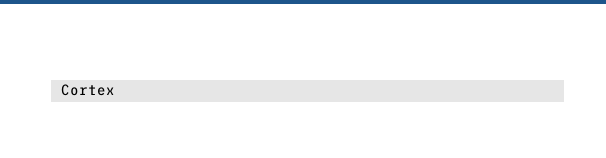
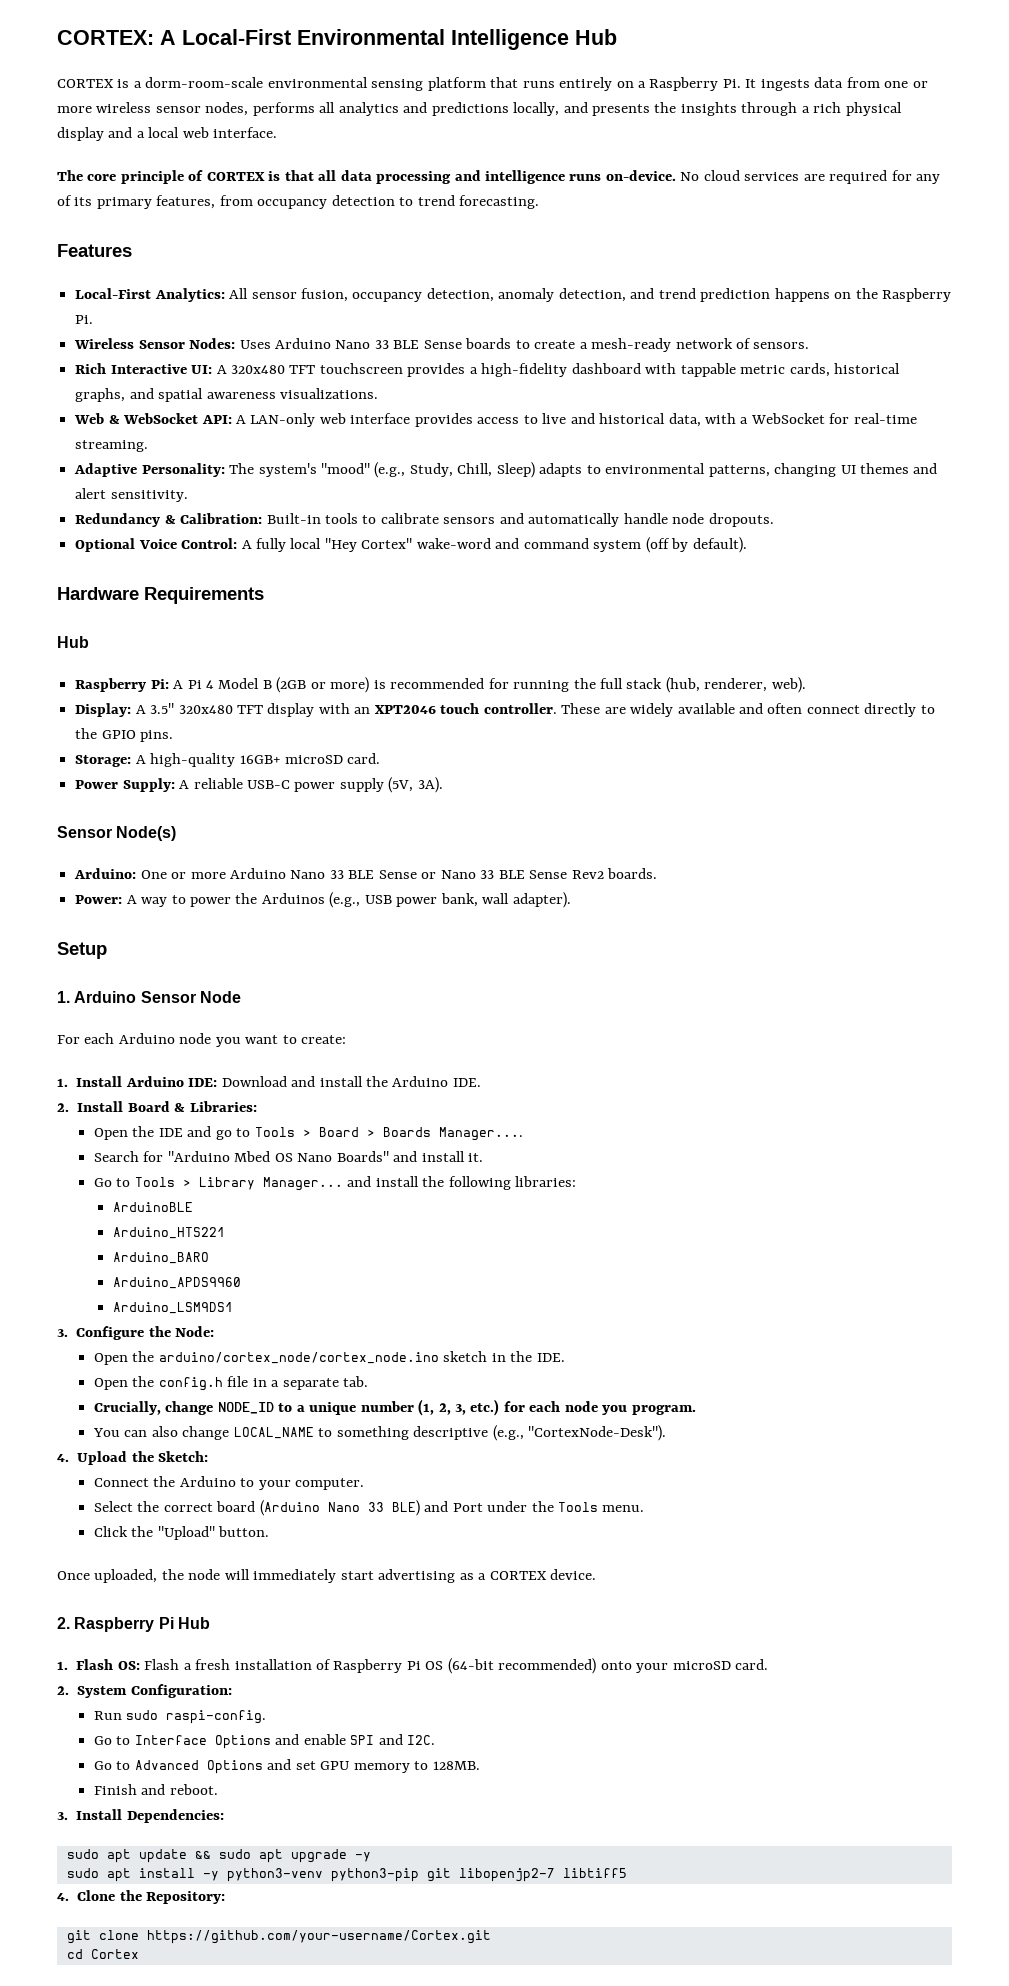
(60, 90) none -> [57,29,617,50] [57,77,928,91] [57,102,902,116] [57,127,278,141] [57,170,941,184] [57,195,540,209] [57,244,132,257] [75,288,951,302] [75,315,94,324] [74,338,810,352] [75,363,900,377] [75,388,378,402] [74,413,917,427] [75,440,149,452] [74,462,938,478] [75,488,188,502] [75,513,774,527] [75,537,747,553] [57,587,264,604] [57,636,89,648] [75,677,806,693] [75,703,935,717] [75,728,174,742] [75,753,381,767] [75,777,443,793] [57,826,177,841] [74,868,657,879] [75,892,571,908] [57,942,107,959] [57,991,241,1003] [57,1033,347,1047] [57,1076,481,1087] [57,1101,257,1112] [93,1126,523,1141] [93,1151,484,1162] [93,1176,577,1191] [112,1202,193,1212] [112,1227,225,1239] [112,1252,209,1264] [112,1277,241,1289] [112,1302,233,1314] [57,1326,215,1340] [93,1351,565,1365] [93,1376,369,1391] [93,1399,696,1416] [92,1425,667,1441] [57,1451,209,1465] [93,1476,365,1490] [93,1500,645,1516] [93,1526,270,1540] [57,1569,597,1583] [57,1617,210,1632] [57,1658,769,1674] [57,1684,232,1698] [93,1710,267,1724] [93,1734,436,1749] [93,1759,480,1774] [93,1784,218,1795] [57,1809,224,1823] [66,1849,371,1863] [66,1868,627,1882] [57,1890,226,1904] [66,1930,491,1944] [66,1949,83,1959] CORTEX: A Local-First Environmental Intelligence Hub // CORTEX is a dorm-room-scale environmental sensing platform that runs entirely on a Raspberry Pi. It ingests data from one or more wireless sensor nodes, performs all analytics and predictions locally, and presents the insights through a rich physical display and a local web interface. // The core principle of CORTEX is that all data processing and intelligence runs on-device. No cloud services are required for any of its primary features, from occupancy detection to trend forecasting. // Features // Local-First Analytics: All sensor fusion, occupancy detection, anomaly detection, and trend prediction happens on the Raspberry Pi. // Wireless Sensor Nodes: Uses Arduino Nano 33 BLE Sense boards to create a mesh-ready network of sensors. // Rich Interactive UI: A 320x480 TFT touchscreen provides a high-fidelity dashboard with tappable metric cards, historical graphs, and spatial awareness visualizations. // Web & WebSocket API: A LAN-only web interface provides access to live and historical data, with a WebSocket for real-time streaming. // Adaptive Personality: The system's "mood" (e.g., Study, Chill, Sleep) adapts to environmental patterns, changing UI themes and alert sensitivity. // Redundancy & Calibration: Built-in tools to calibrate sensors and automatically handle node dropouts. // Optional Voice Control: A fully local "Hey Cortex" wake-word and command system (off by default). // Hardware Requirements // Hub // Raspberry Pi: A Pi 4 Model B (2GB or more) is recommended for running the full stack (hub, renderer, web). // Display: A 3.5" 320x480 TFT display with an XPT2046 touch controller. These are widely available and often connect directly to the GPIO pins. // Storage: A high-quality 16GB+ microSD card. // Power Supply: A reliable USB-C power supply (5V, 3A). // Sensor Node(s) // Arduino: One or more Arduino Nano 33 BLE Sense or Nano 33 BLE Sense Rev2 boards. // Power: A way to power the Arduinos (e.g., USB power bank, wall adapter). // Setup // 1. Arduino Sensor Node // For each Arduino node you want to create: // 1. Install Arduino IDE: Download and install the Arduino IDE. // 2. Install Board & Libraries: // Open the IDE and go to Tools > Board > Boards Manager.... // Search for "Arduino Mbed OS Nano Boards" and install it. // Go to Tools > Library Manager... and install the following libraries: // ArduinoBLE // Arduino_HTS221 // Arduino_BARO // Arduino_APDS9960 // Arduino_LSM9DS1 // 3. Configure the Node: // Open the arduino/cortex_node/cortex_node.ino sketch in the IDE. // Open the config.h file in a separate tab. // Crucially, change NODE_ID to a unique number (1, 2, 3, etc.) for each node you program. // You can also change LOCAL_NAME to something descriptive (e.g., "CortexNode-Desk"). // 4. Upload the Sketch: // Connect the Arduino to your computer. // Select the correct board (Arduino Nano 33 BLE) and Port under the Tools menu. // Click the "Upload" button. // Once uploaded, the node will immediately start advertising as a CORTEX device. // 2. Raspberry Pi Hub // 1. Flash OS: Flash a fresh installation of Raspberry Pi OS (64-bit recommended) onto your microSD card. // 2. System Configuration: // Run sudo raspi-config. // Go to Interface Options and enable SPI and I2C. // Go to Advanced Options and set GPU memory to 128MB. // Finish and reboot. // 3. Install Dependencies: // sudo apt update && sudo apt upgrade -y // sudo apt install -y python3-venv python3-pip git libopenjp2-7 libtiff5 // 4. Clone the Repository: // git clone https://github.com/your-username/Cortex.git // cd

